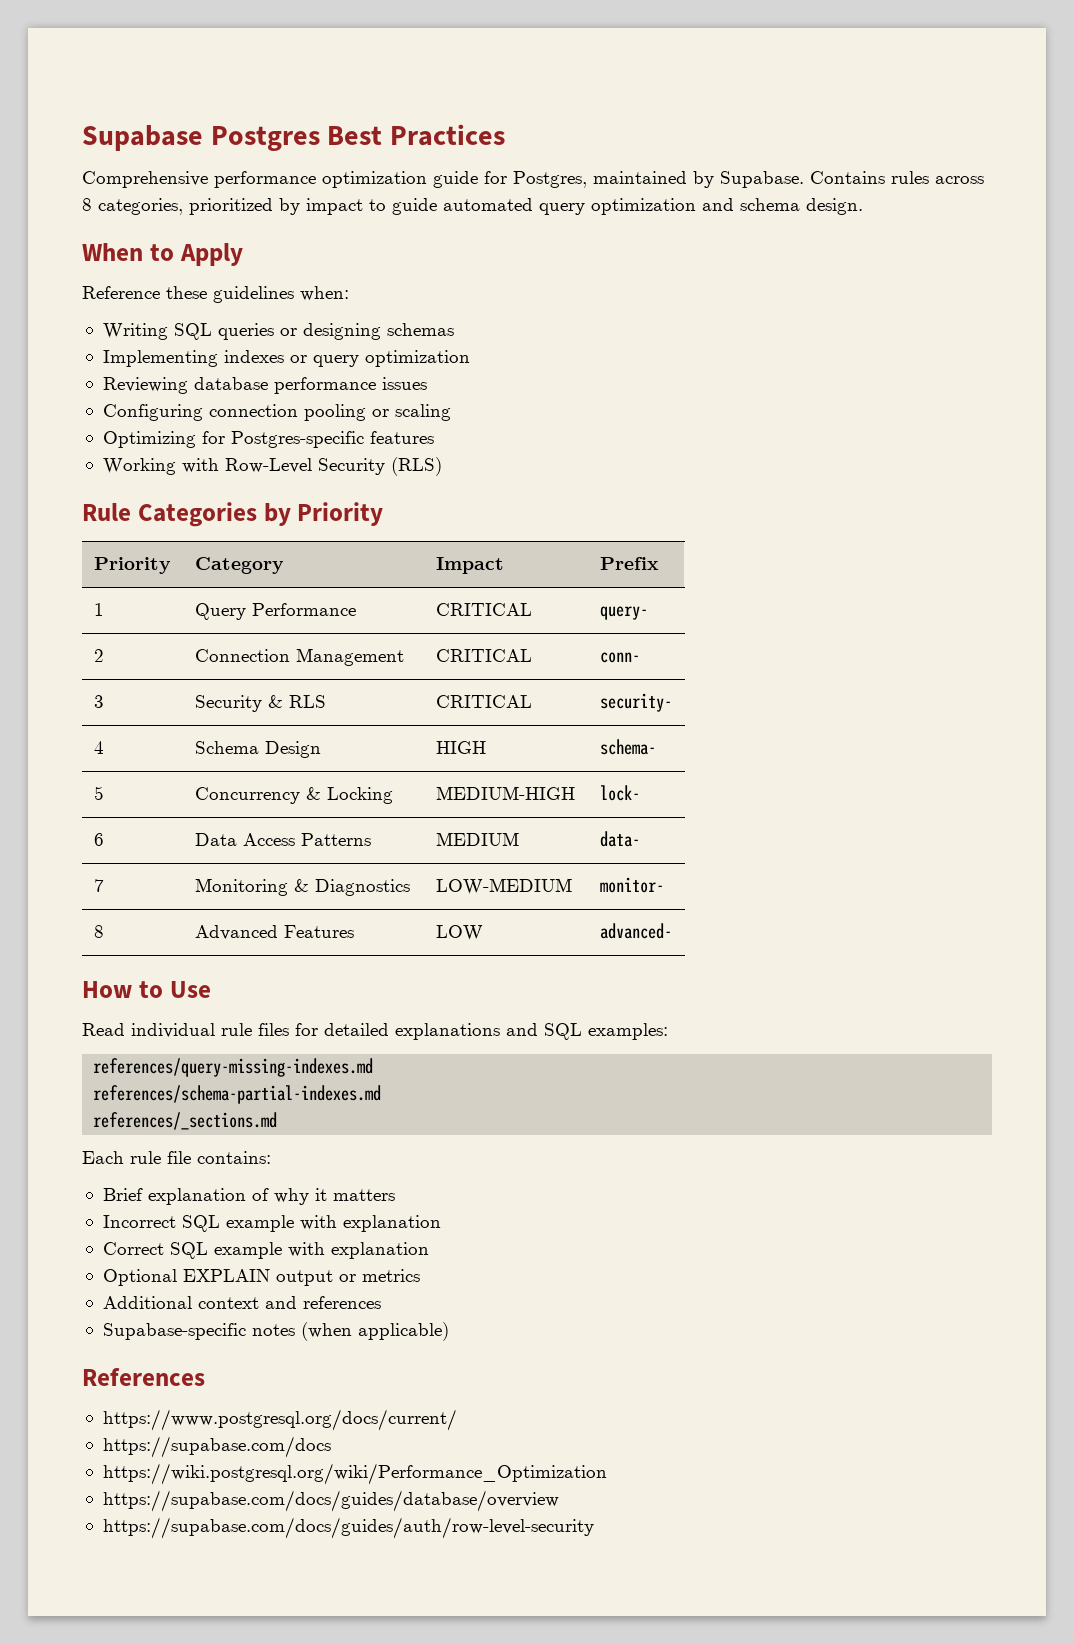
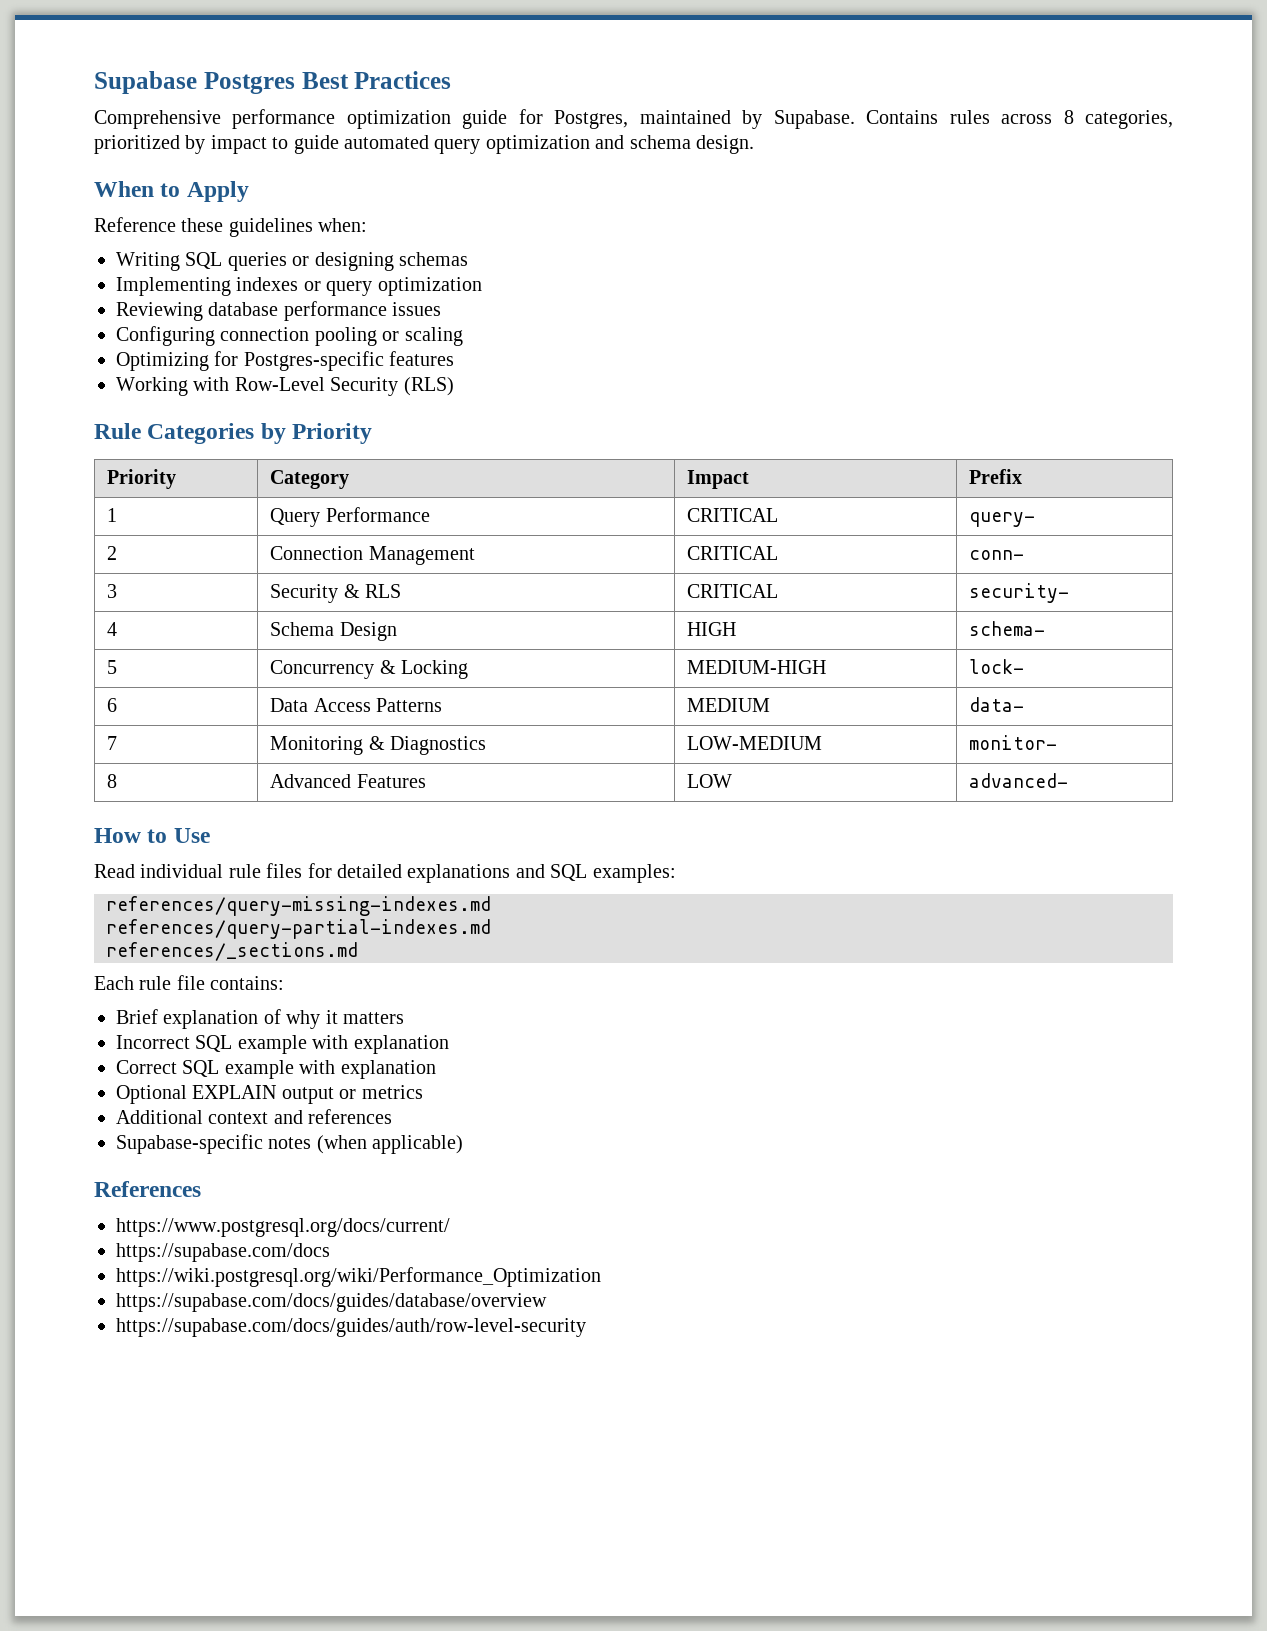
[93,1085,382,1104] references/schema-partial-indexes.md -> [106,919,491,939] references/query-partial-indexes.md

